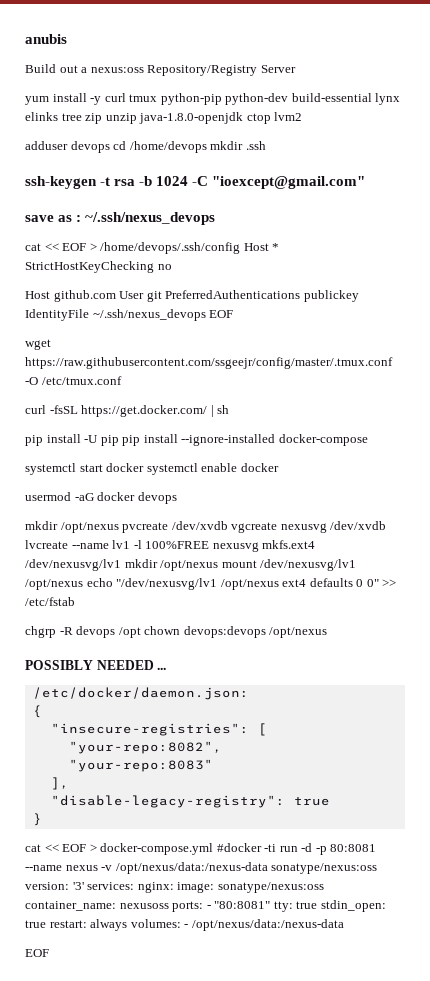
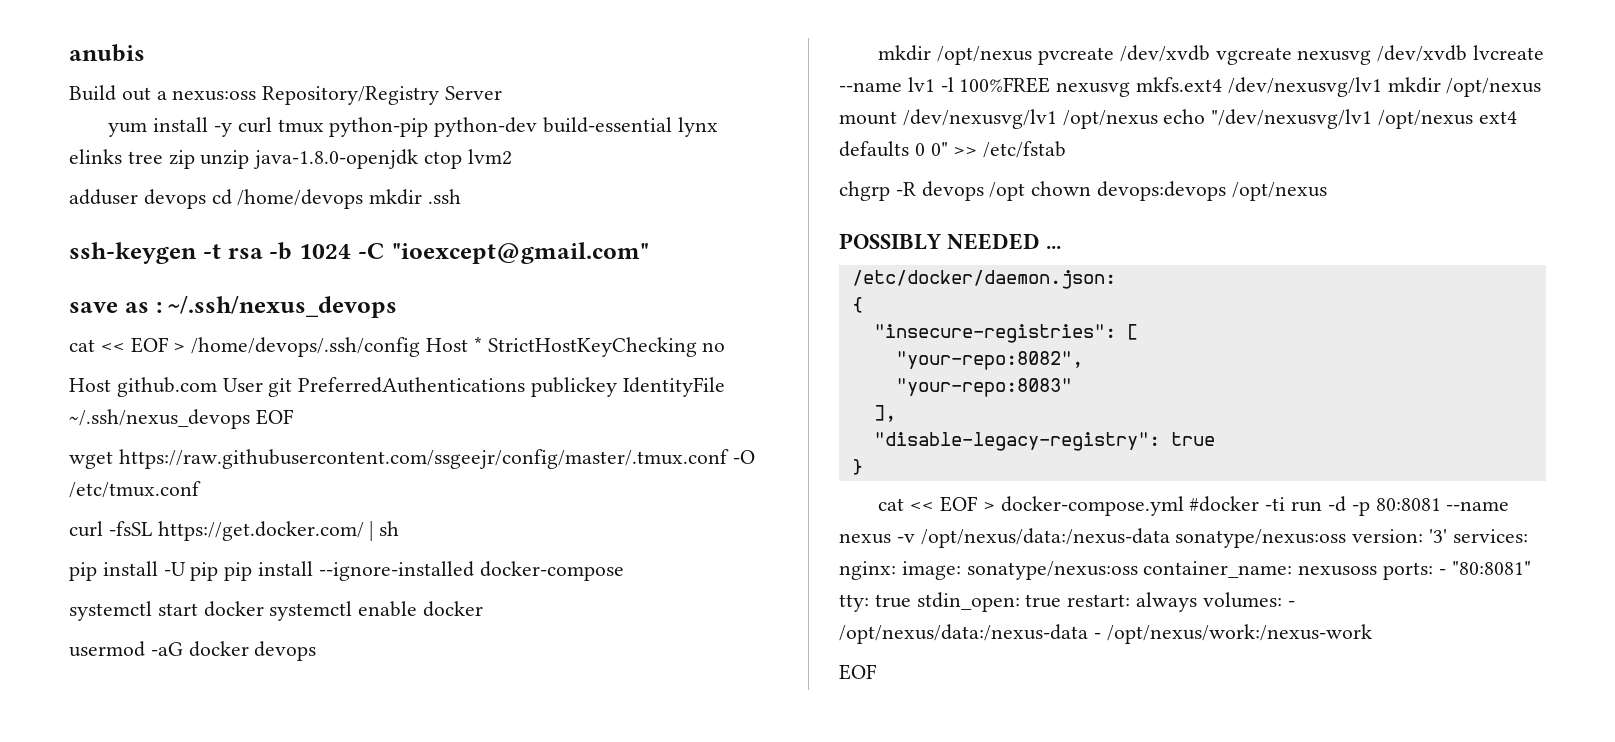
(344, 925) none -> [1093,624,1372,644] - /opt/nexus/work:/nexus-work

